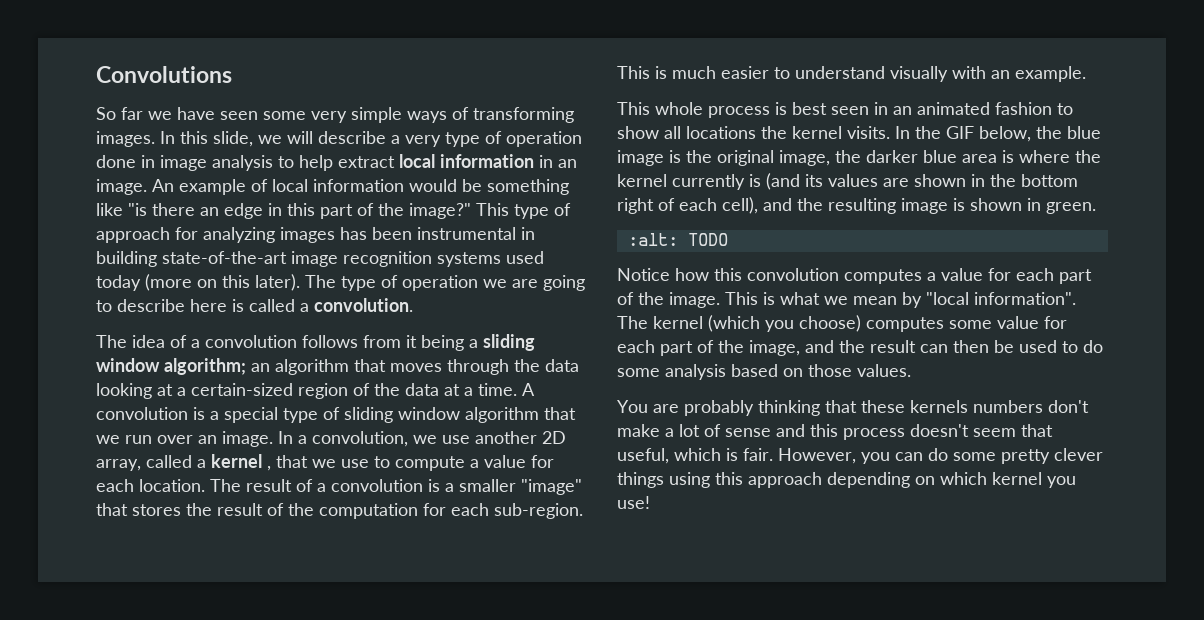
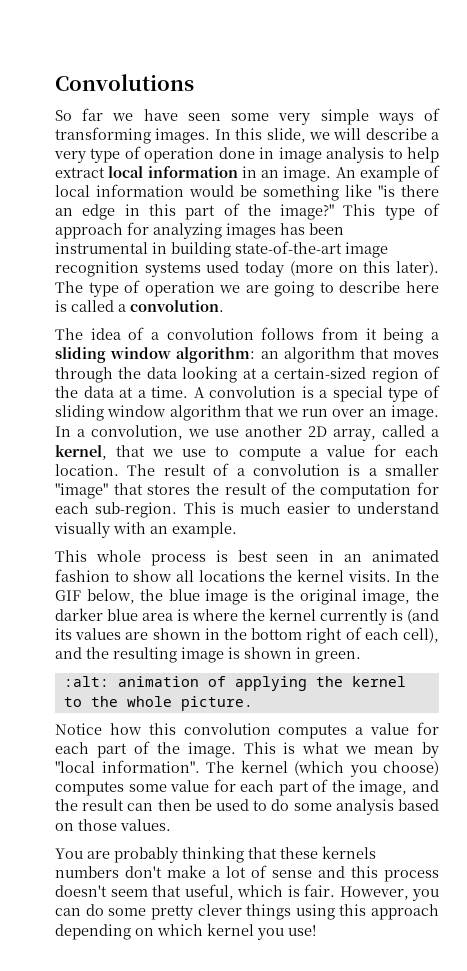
[164,358,246,375] algorithm; -> [176,347,256,363] algorithm:
[211,454,271,471] kernel , -> [55,445,107,460] kernel,
[687,233,728,246] TODO -> [117,676,406,691] [63,696,253,711] animation of applying the kernel to the whole picture.

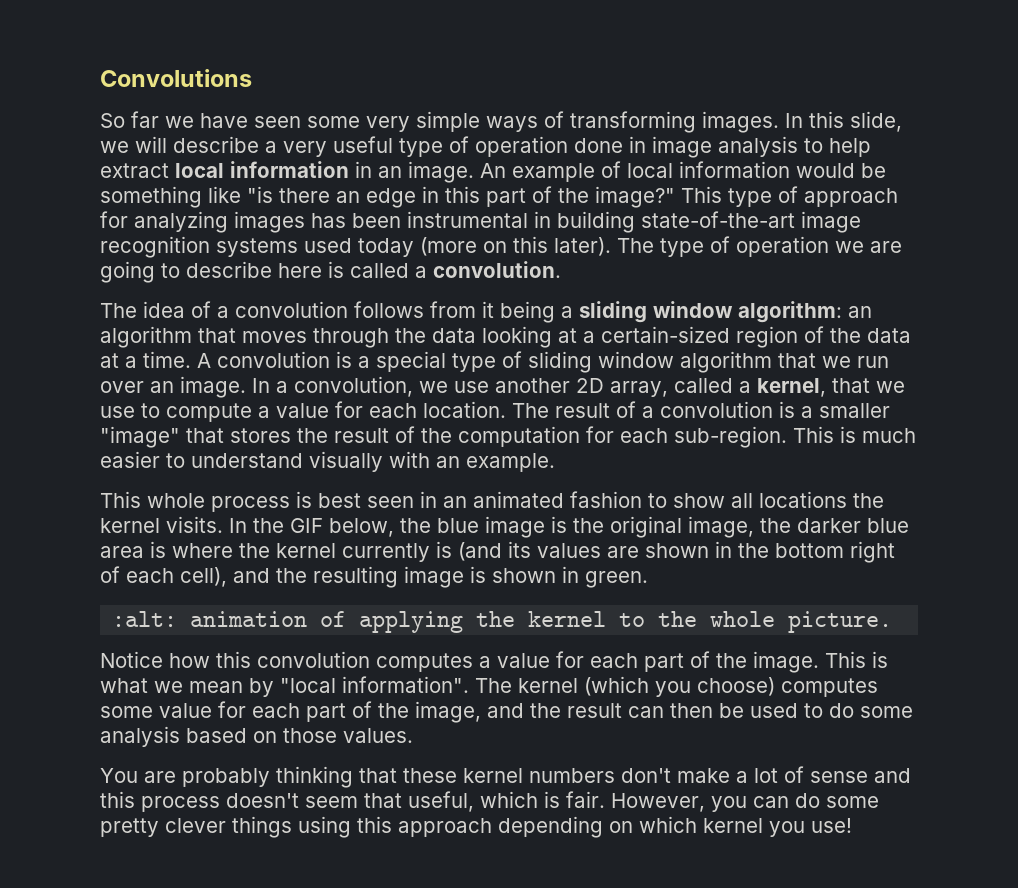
(86, 157) none -> [333,136,393,153] useful
[322,846,376,859] kernels -> [463,768,523,783] kernel

